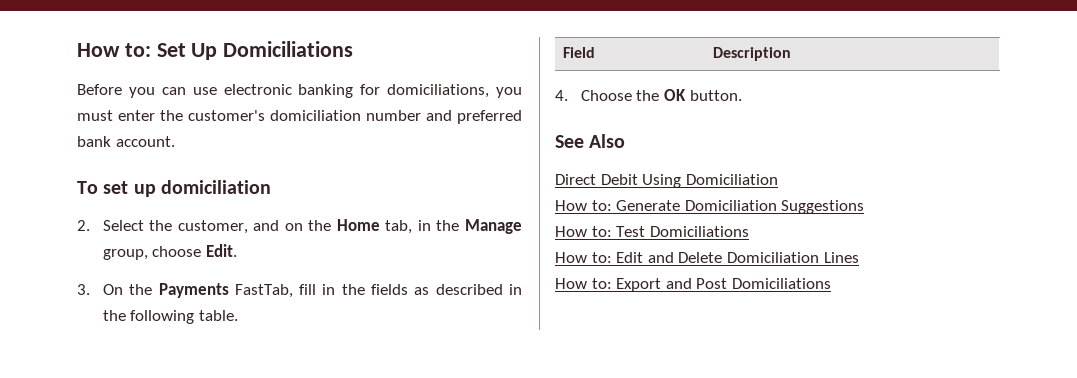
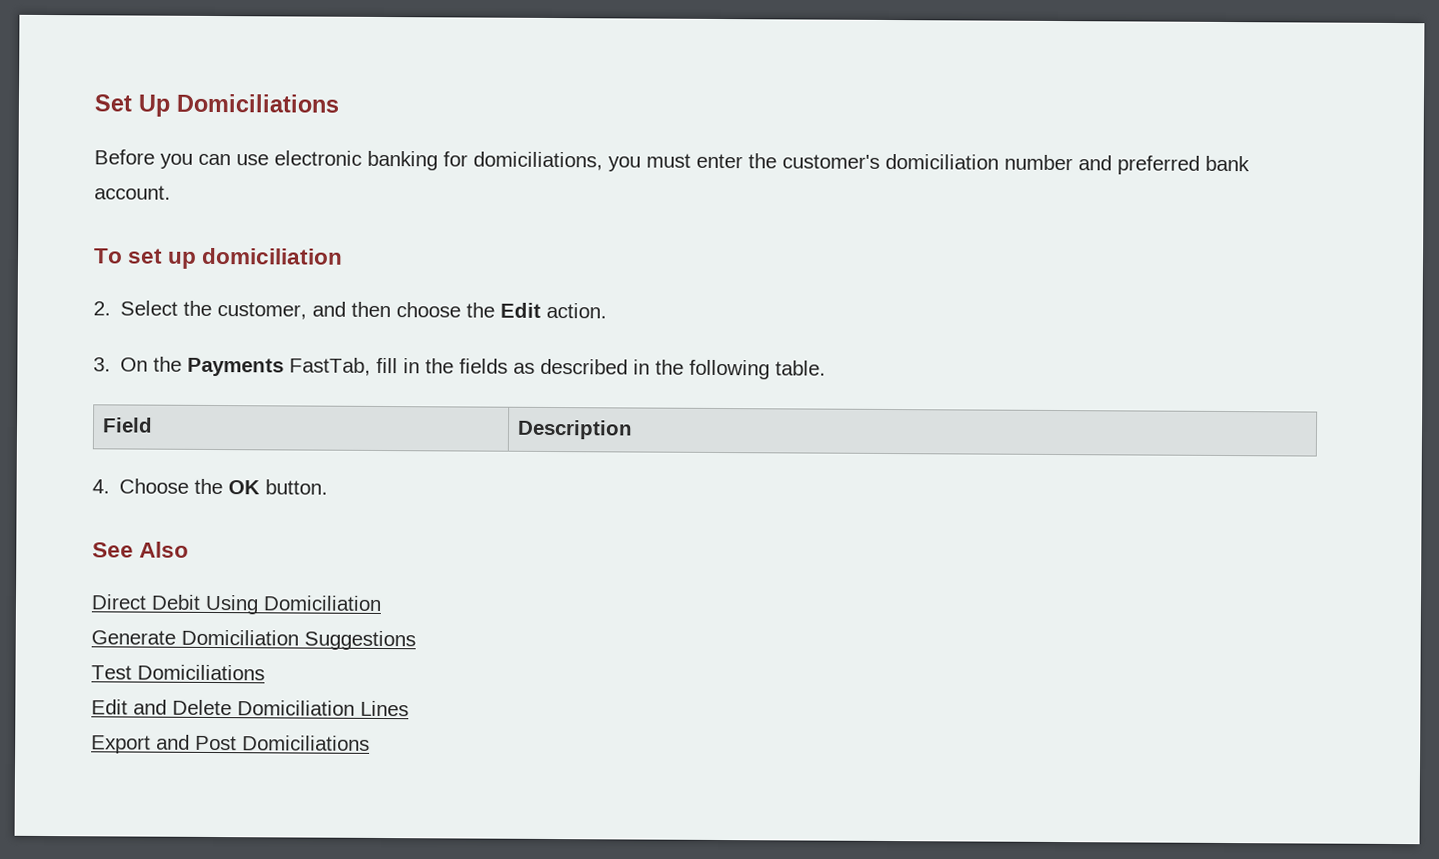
[77,43,151,57] How to: -> (94, 103) none
[284,219,522,234] [102,244,238,260] on the Home tab, in the Manage group, choose Edit. -> [351,301,608,319] then choose the Edit action.
[555,200,612,211] How to: -> (382, 603) none
[555,226,612,237] How to: -> (416, 640) none
[555,252,612,263] How to: -> (265, 672) none
[555,278,612,289] How to: -> (409, 708) none

